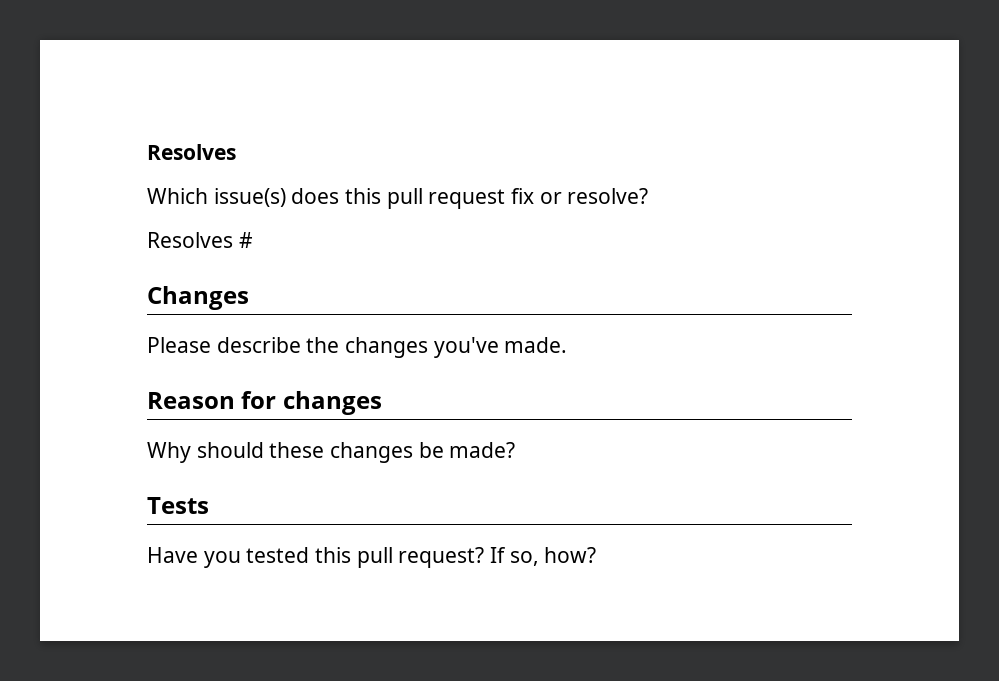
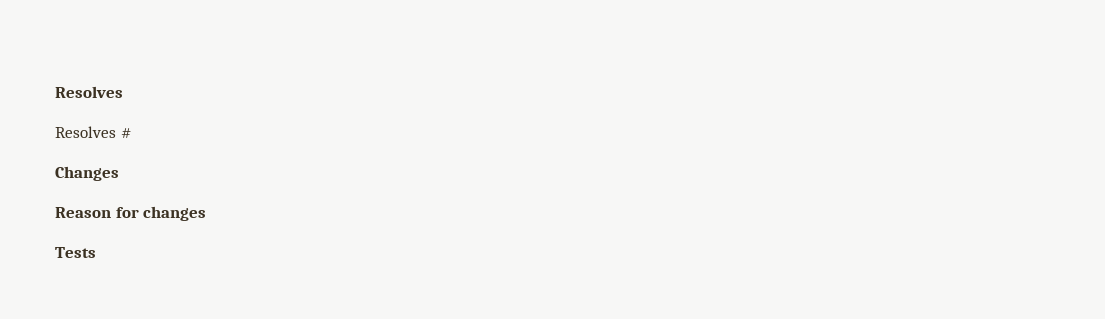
[147,188,649,209] [147,232,253,248] [147,286,249,310] [147,337,568,358] [147,391,382,415] [147,442,516,463] [147,497,209,514] [147,547,597,568] Which issue(s) does this pull request fix or resolve? // Resolves # // Changes // Please describe the changes you've made. // Reason for changes // Why should these changes be made? // Tests // Have you tested this pull request? If so, how? -> [55,126,132,138] [55,166,119,181] [55,206,207,221] [55,247,96,258] Resolves # // Changes // Reason for changes // Tests

